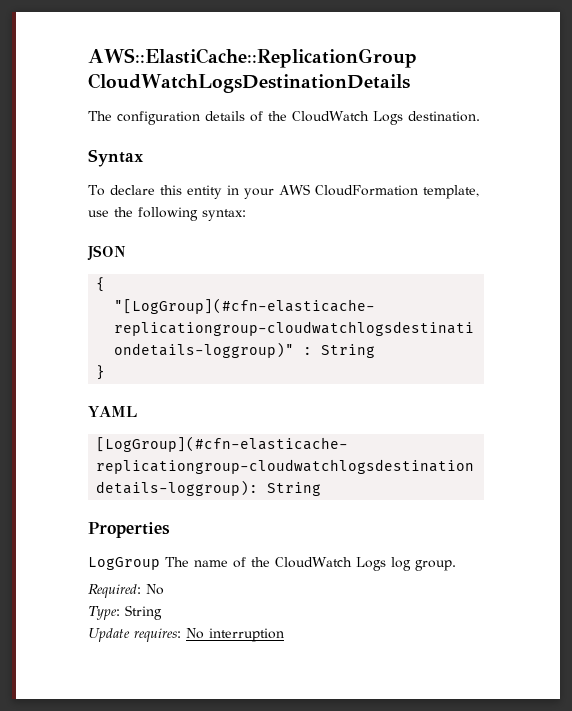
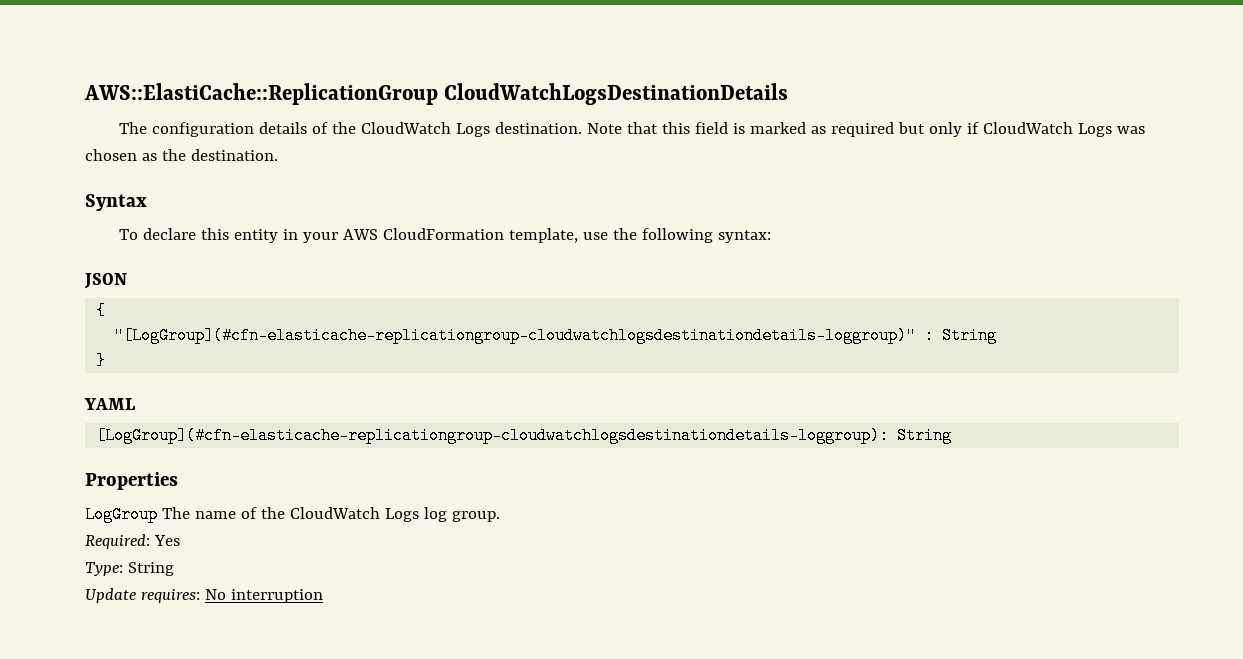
(480, 116) none -> [587,122,1146,137] [85,149,278,161] Note that this field is marked as required but only if CloudWatch Logs was chosen as the destination.
[146,584,164,595] No -> [153,535,180,546] Yes

